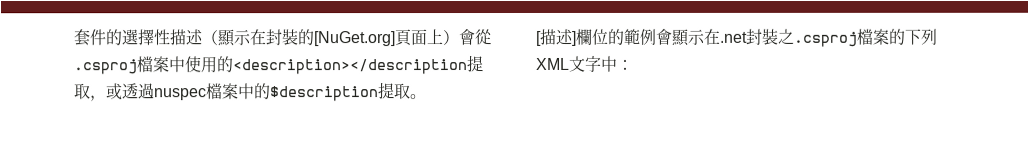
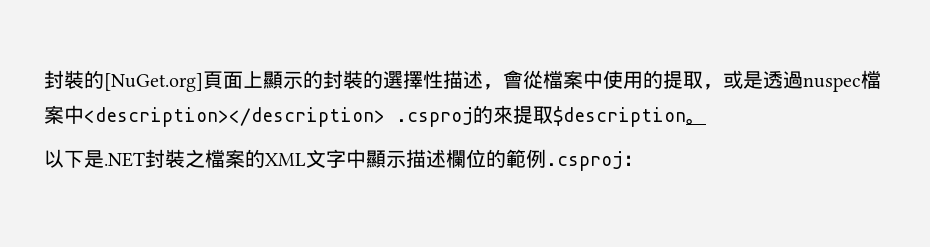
[73,29,492,47] [73,59,138,75] 套件的選擇性描述（顯示在封裝的[NuGet.org]頁面上）會從.csproj -> [44,70,543,92] 封裝的[NuGet.org]頁面上顯示的封裝的選擇性描述，會從
[232,59,468,75] <description></description -> (663, 79) none
(123, 92) none -> [743,71,763,89] 是
[254,82,427,102] [535,28,937,47] [535,55,618,72] 的$description提取。 // [描述]欄位的範例會顯示在.net封裝之.csproj檔案的下列XML文字中 -> [84,105,706,127] [44,149,623,171] <description></description> .csproj的來提取$description。 // 以下是.NET封裝之檔案的XML文字中顯示描述欄位的範例.csproj

